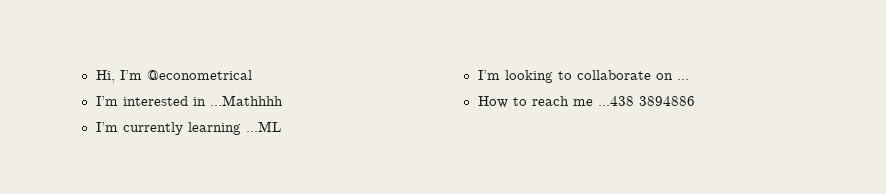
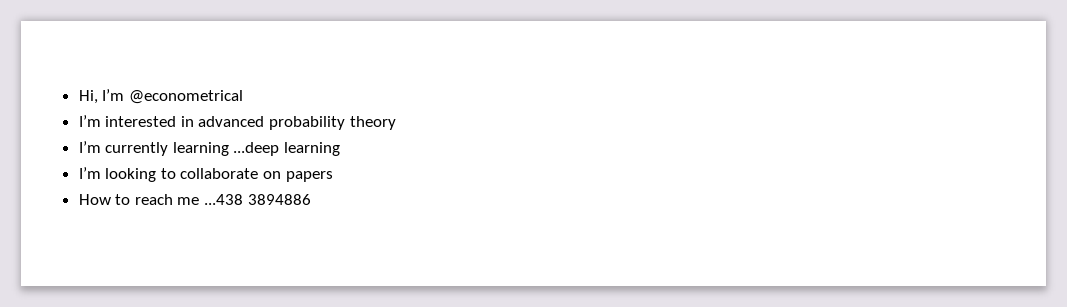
[209,95,283,106] ...Mathhhh -> [198,116,396,130] advanced probability theory
[245,121,281,132] ...ML -> [233,142,341,156] ...deep learning
[676,79,689,80] ... -> [285,171,333,182] papers

